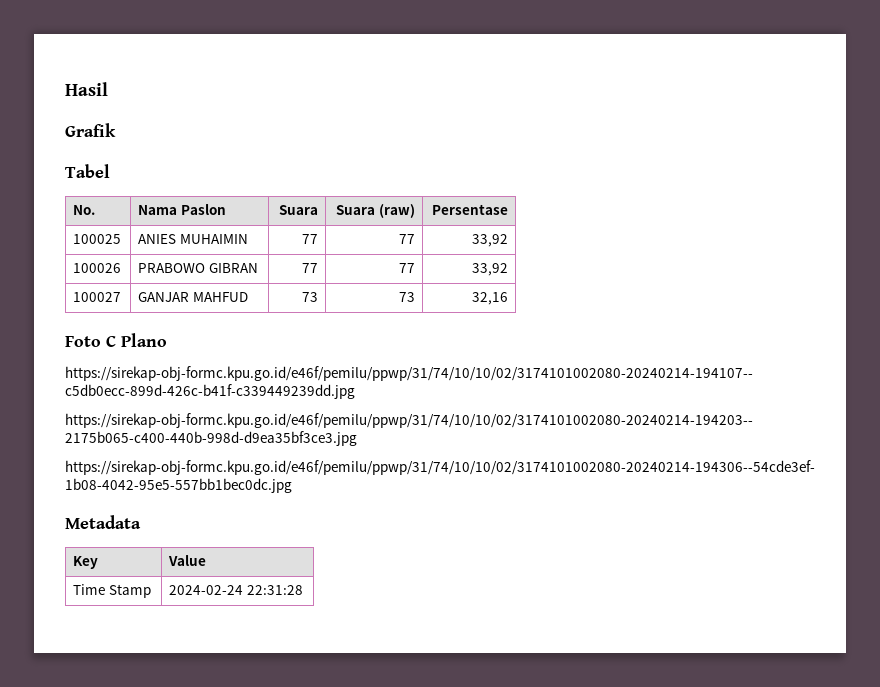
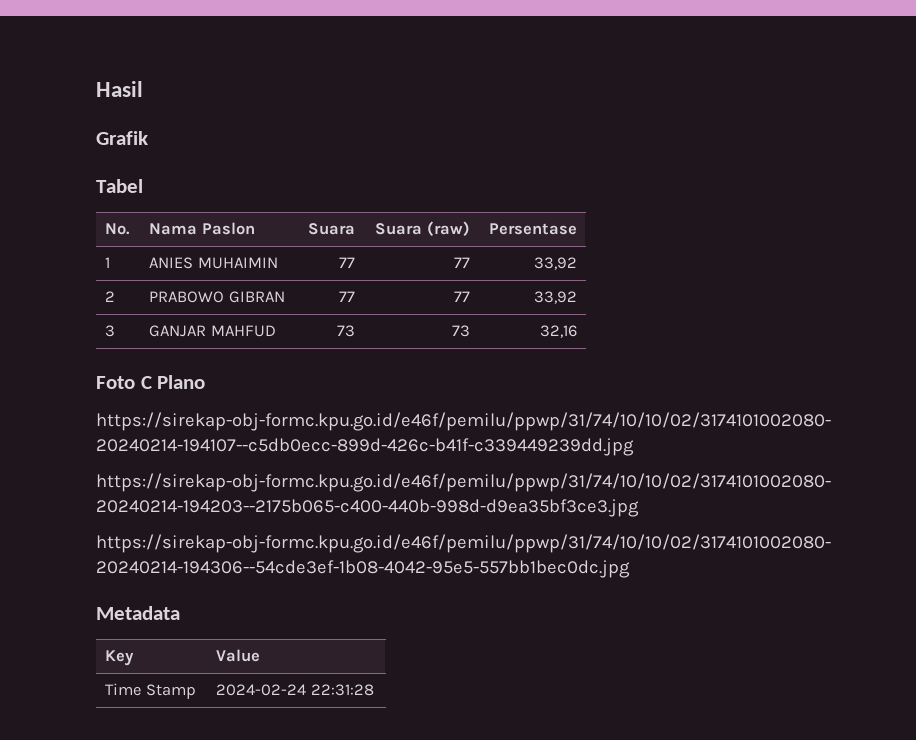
[73,234,122,244] 100025 -> [105,257,111,268] 1
[73,263,122,273] 100026 -> [105,291,116,302] 2
[73,292,122,302] 100027 -> [105,325,116,337] 3

